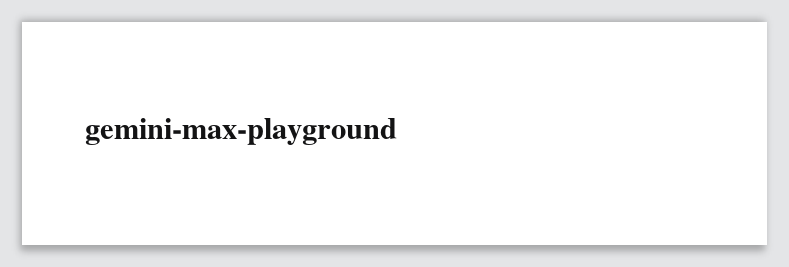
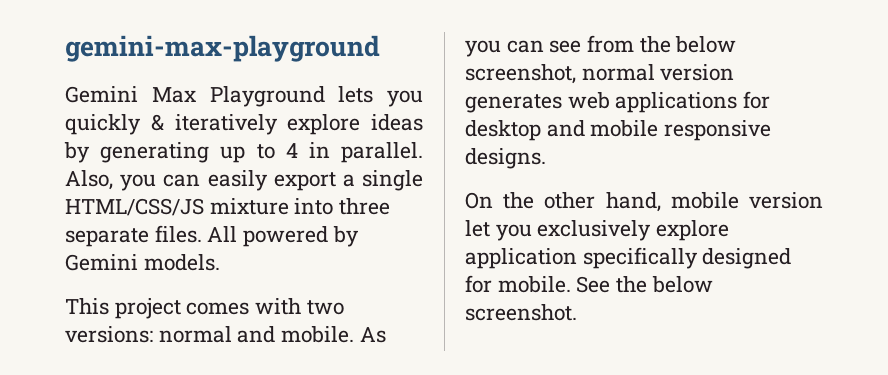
(397, 131) none -> [65,86,423,107] [65,114,423,135] [64,142,423,163] [65,170,423,191] [65,198,391,216] [65,225,359,247] [65,254,220,271] [65,298,344,319] [65,326,386,343] [465,35,737,57] [465,64,735,84] [465,91,771,113] [465,120,772,141] [465,148,546,169] [465,192,823,212] [465,220,730,241] [465,247,792,269] [465,275,713,293] [465,304,577,321] // Gemini Max Playground lets you quickly & iteratively explore ideas by generating up to 4 in parallel. Also, you can easily export a single HTML/CSS/JS mixture into three separate files. All powered by Gemini models. // This project comes with two versions: normal and mobile. As you can see from the below screenshot, normal version generates web applications for desktop and mobile responsive designs. // On the other hand, mobile version let you exclusively explore application specifically designed for mobile. See the below screenshot.

